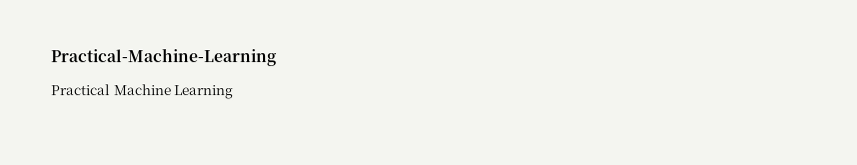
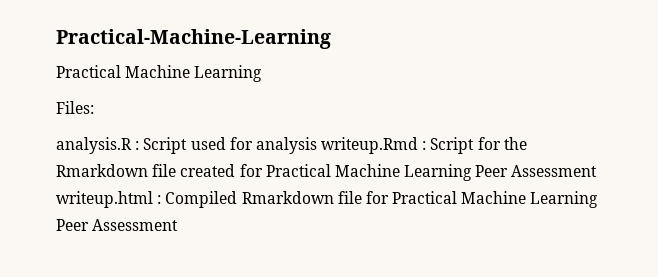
(235, 92) none -> [56,101,94,114] [56,137,527,154] [56,164,598,181] [56,191,599,208] [56,219,179,231] // Files: // analysis.R : Script used for analysis writeup.Rmd : Script for the Rmarkdown file created for Practical Machine Learning Peer Assessment writeup.html : Compiled Rmarkdown file for Practical Machine Learning Peer Assessment

